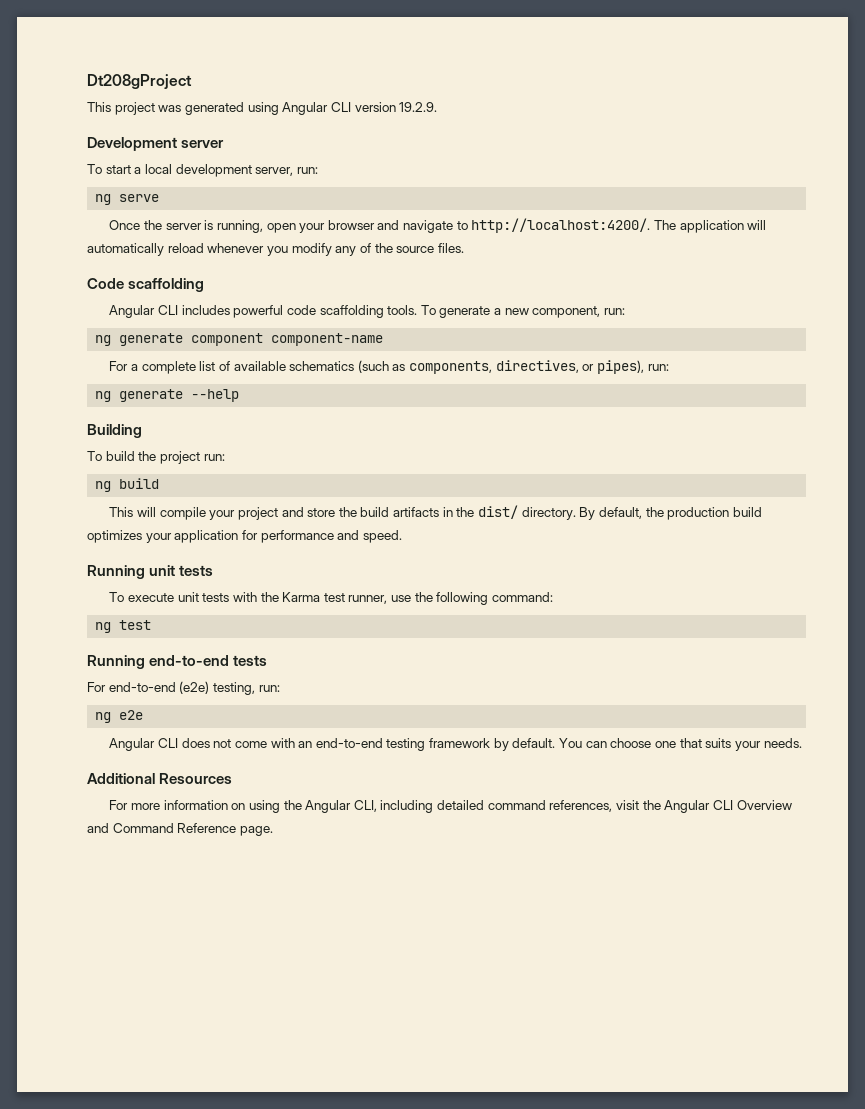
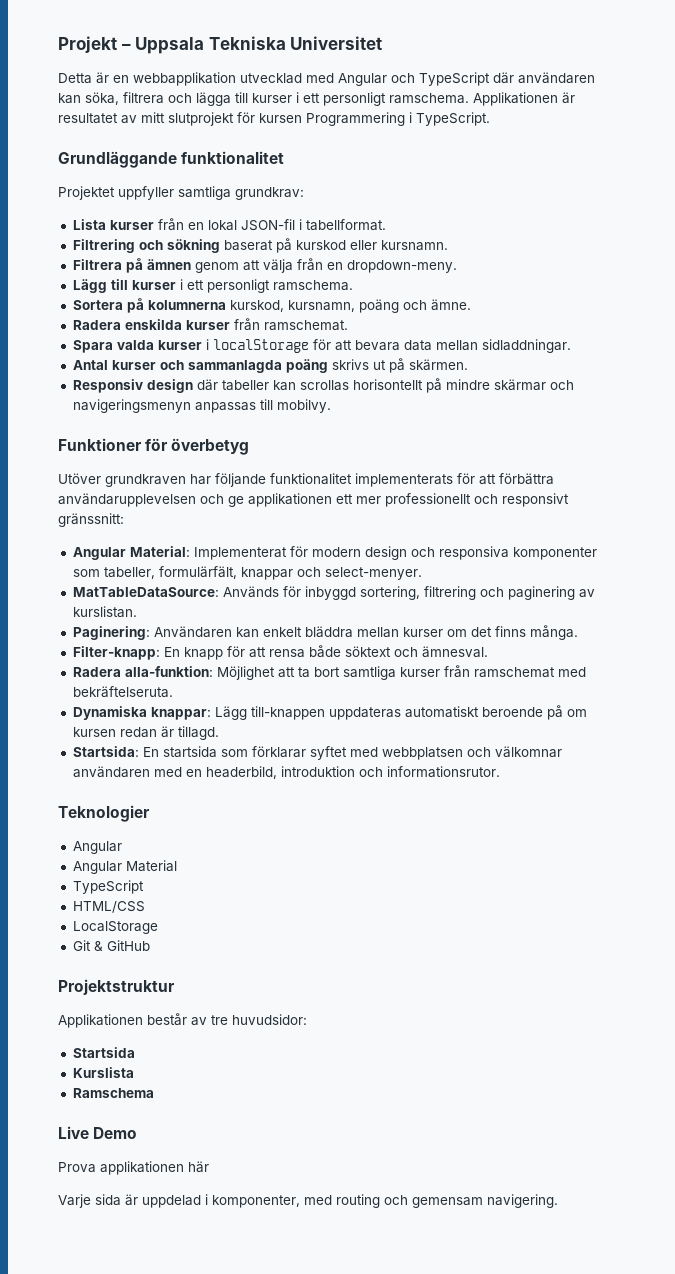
[87,74,192,89] [87,102,438,115] [87,137,225,151] [87,164,318,177] [95,194,160,205] [109,218,767,233] [87,243,464,256] [87,278,205,292] [109,305,626,318] [95,333,384,346] [109,360,669,374] [95,389,240,402] [87,424,142,438] [87,451,225,464] [95,478,160,492] [109,505,762,520] [87,530,402,543] [87,565,214,579] [109,592,554,605] [95,620,152,633] [87,655,268,669] [87,681,280,695] [95,710,144,723] [109,738,802,751] [87,773,233,784] [109,800,792,813] [87,823,273,836] Dt208gProject // This project was generated using Angular CLI version 19.2.9. // Development server // To start a local development server, run: // ng serve // Once the server is running, open your browser and navigate to http://localhost:4200/. The application will automatically reload whenever you modify any of the source files. // Code scaffolding // Angular CLI includes powerful code scaffolding tools. To generate a new component, run: // ng generate component component-name // For a complete list of available schematics (such as components, directives, or pipes), run: // ng generate --help // Building // To build the project run: // ng build // This will compile your project and store the build artifacts in the dist/ directory. By default, the production build optimizes your application for performance and speed. // Running unit tests // To execute unit tests with the Karma test runner, use the following command: // ng test // Running end-to-end tests // For end-to-end (e2e) testing, run: // ng e2e // Angular CLI does not come with an end-to-end testing framework by default. You can choose one that suits your needs. // Additional Resources // For more information on using the Angular CLI, including detailed command references, visit the Angular CLI Overview and Command Reference page. -> [58,36,383,54] [58,72,595,86] [58,92,575,106] [58,112,490,126] [58,151,285,168] [58,186,304,200] [72,218,386,231] [72,238,448,253] [72,258,457,273] [72,279,353,293] [72,298,471,313] [72,318,348,331] [72,339,571,353] [72,358,468,373] [72,378,574,393] [72,399,331,413] [58,438,250,455] [58,473,554,487] [58,493,569,507] [58,513,124,527] [72,546,597,560] [72,566,422,580] [72,586,595,600] [72,606,137,618] [72,625,578,640] [72,645,488,660] [72,665,586,680] [72,686,173,698] [72,705,587,720] [72,726,219,740] [72,746,562,760] [72,766,500,779] [58,805,150,822] [72,841,122,854] [72,860,177,874] [72,880,144,894] [72,901,145,913] [72,921,158,934] [72,940,150,951] [58,979,175,995] [58,1013,307,1028] [72,1047,135,1058] [72,1067,134,1078] [72,1088,154,1098] [58,1126,138,1139] [58,1161,209,1175] [58,1194,558,1208] Projekt – Uppsala Tekniska Universitet // Detta är en webbapplikation utvecklad med Angular och TypeScript där användaren kan söka, filtrera och lägga till kurser i ett personligt ramschema. Applikationen är resultatet av mitt slutprojekt för kursen Programmering i TypeScript. // Grundläggande funktionalitet // Projektet uppfyller samtliga grundkrav: // Lista kurser från en lokal JSON-fil i tabellformat. // Filtrering och sökning baserat på kurskod eller kursnamn. // Filtrera på ämnen genom att välja från en dropdown-meny. // Lägg till kurser i ett personligt ramschema. // Sortera på kolumnerna kurskod, kursnamn, poäng och ämne. // Radera enskilda kurser från ramschemat. // Spara valda kurser i localStorage för att bevara data mellan sidladdningar. // Antal kurser och sammanlagda poäng skrivs ut på skärmen. // Responsiv design där tabeller kan scrollas horisontellt på mindre skärmar och navigeringsmenyn anpassas till mobilvy. // Funktioner för överbetyg // Utöver grundkraven har följande funktionalitet implementerats för att förbättra användarupplevelsen och ge applikationen ett mer professionellt och responsivt gränssnitt: // Angular Material: Implementerat för modern design och responsiva komponenter som tabeller, formulärfält, knappar och select-menyer. // MatTableDataSource: Används för inbyggd sortering, filtrering och paginering av kurslistan. // Paginering: Användaren kan enkelt bläddra mellan kurser om det finns många. // Filter-knapp: En knapp för att rensa både söktext och ämnesval. // Radera alla-funktion: Möjlighet att ta bort samtliga kurser från ramschemat med bekräftelseruta. // Dynamiska knappar: Lägg till-knappen uppdateras automatiskt beroende på om kursen redan är tillagd. // Startsida: En startsida som förklarar syftet med webbplatsen och välkomnar användaren med en headerbild, introduktion och informationsrutor. // Teknologier // Angular // Angular Material // TypeScript // HTML/CSS // LocalStorage // Git & GitHub // Projektstruktur // Applikationen består av tre huvudsidor: // Startsida // Kurslista // Ramschema // Live Demo // Prova applikationen här // Varje sida är uppdelad i komponenter, med routing och gemensam navigering.

